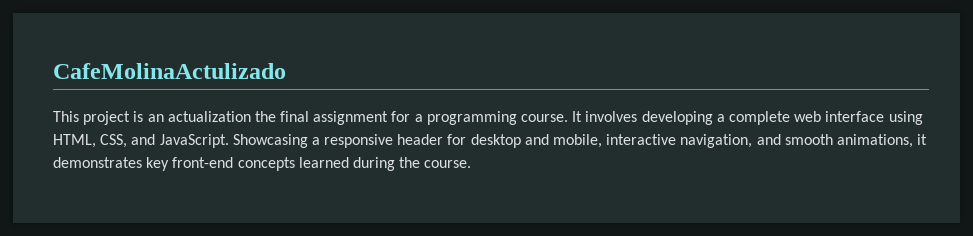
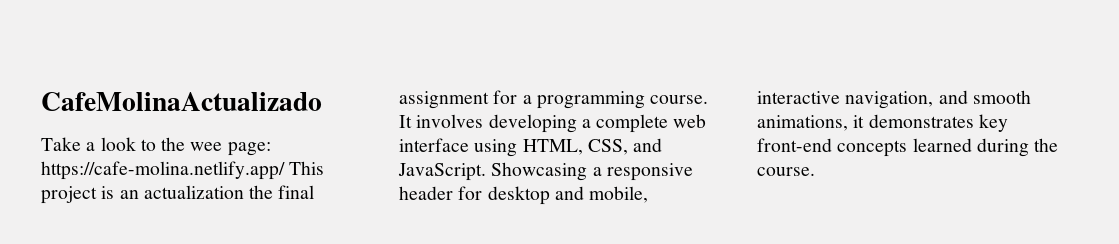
[53,63,286,79] CafeMolinaActulizado // -> [41,92,322,111] [41,137,271,156] [41,161,285,180] CafeMolinaActualizado // Take a look to the wee page: https://cafe-molina.netlify.app/

